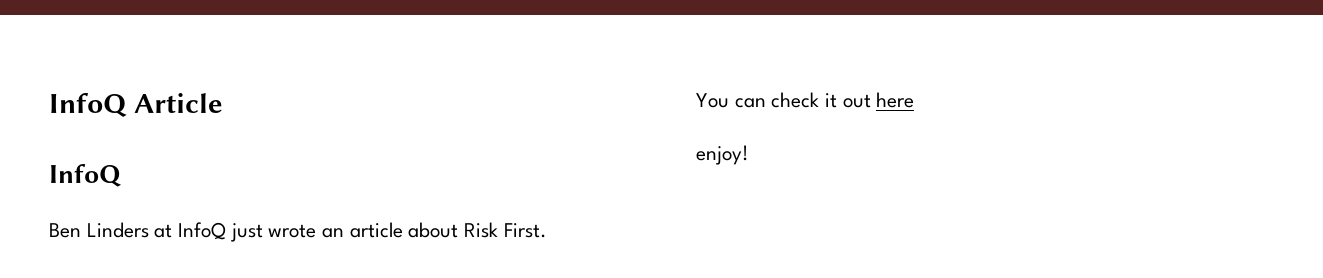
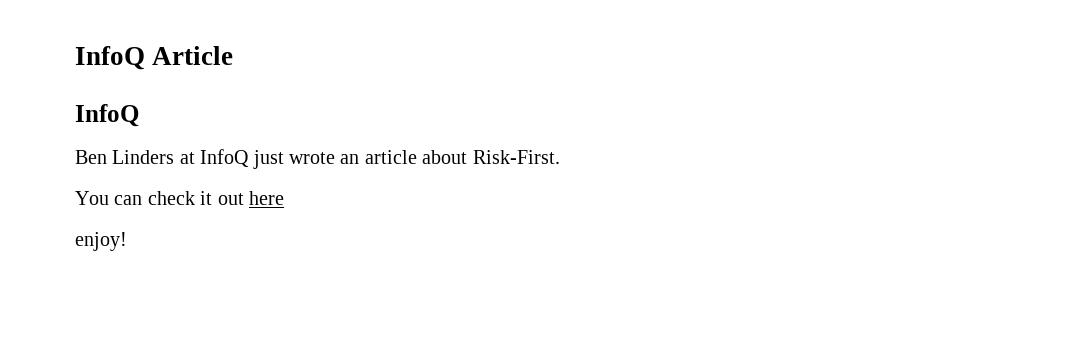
[464,222,547,238] Risk First. -> [472,150,560,164] Risk-First.

